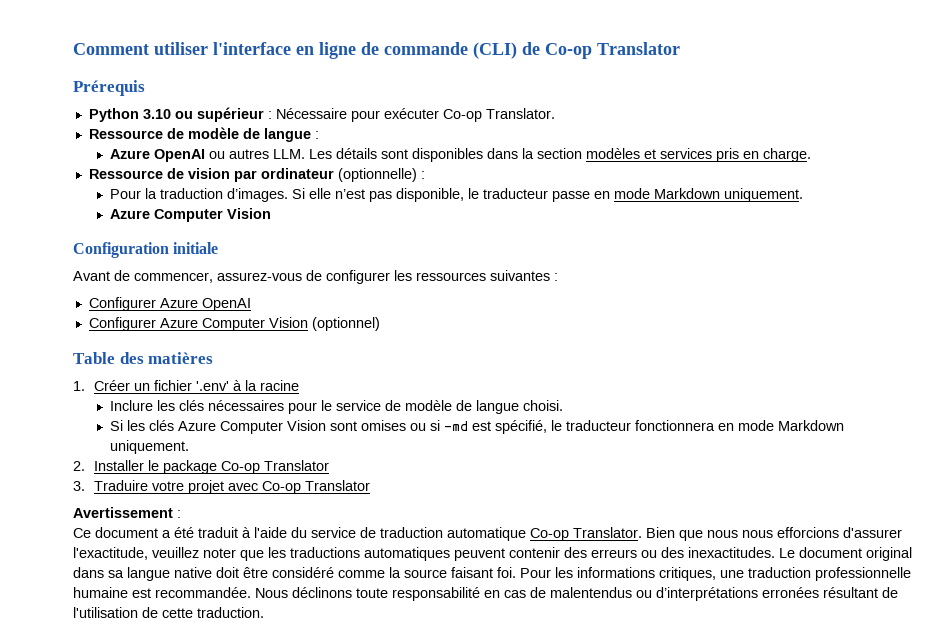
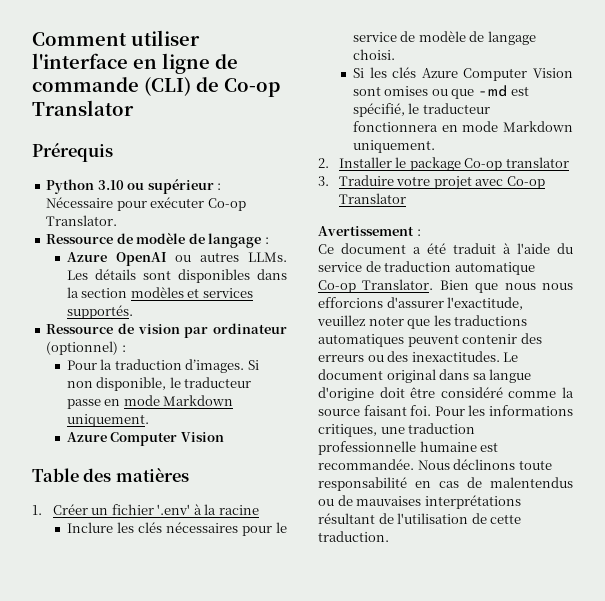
[263,128,311,142] langue -> [208,233,262,248] langage
[272,149,305,159] LLM. -> [248,252,288,262] LLMs.
[715,148,811,162] pris en charge. -> [66,305,133,319] supportés.
[337,168,417,182] (optionnelle) -> [46,341,119,355] (optionnel)
[308,188,392,202] elle n’est pas -> [66,381,93,388] non
[73,242,219,258] [73,270,558,284] [88,297,251,311] [88,317,380,331] // Configuration initiale // Avant de commencer, assurez-vous de configurer les ressources suivantes : // Configurer Azure OpenAI // Configurer Azure Computer Vision (optionnel) -> (224, 437) none
[475,400,519,414] langue -> [487,31,536,45] langage
[429,420,440,431] si -> [451,89,475,99] que
[264,460,330,471] Translator -> [505,157,569,168] translator
[174,567,212,578] native -> [318,387,374,401] d'origine
[656,587,819,601] d’interprétations erronées -> [337,495,521,509] de mauvaises interprétations

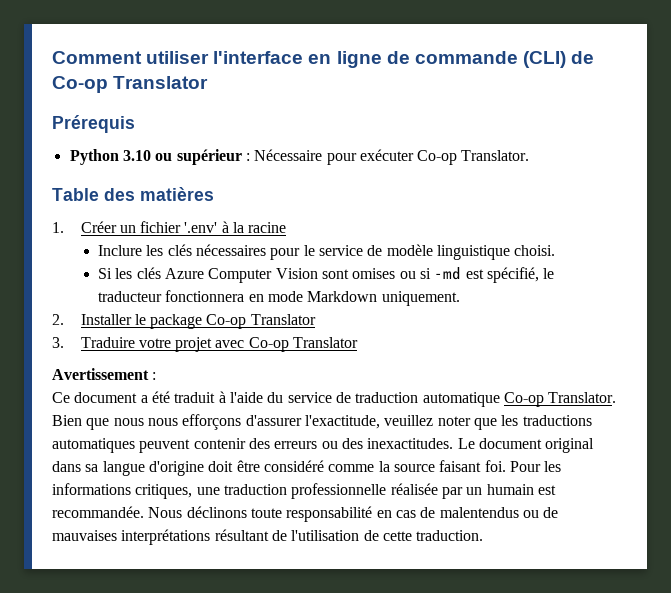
[46,233,269,248] [66,252,288,266] [66,269,288,283] [66,287,253,298] [66,305,133,319] [46,323,287,338] [46,341,126,355] [66,359,259,373] [66,377,252,391] [66,395,234,409] [66,414,149,427] [66,432,224,446] // Ressource de modèle de langage : // Azure OpenAI ou autres LLMs. Les détails sont disponibles dans la section modèles et services supportés. // Ressource de vision par ordinateur (optionnel) : // Pour la traduction d’images. Si non disponible, le traducteur passe en mode Markdown uniquement. // Azure Computer Vision -> (530, 155) none
[469,31,536,45] de langage -> [436,245,510,260] linguistique
[451,89,475,99] que -> [419,268,431,279] si
[505,157,569,168] translator -> [250,314,316,325] Translator
[318,297,383,308] efforcions -> [182,414,242,430] efforçons
[419,441,477,452] humaine -> [390,483,534,499] réalisée par un humain

